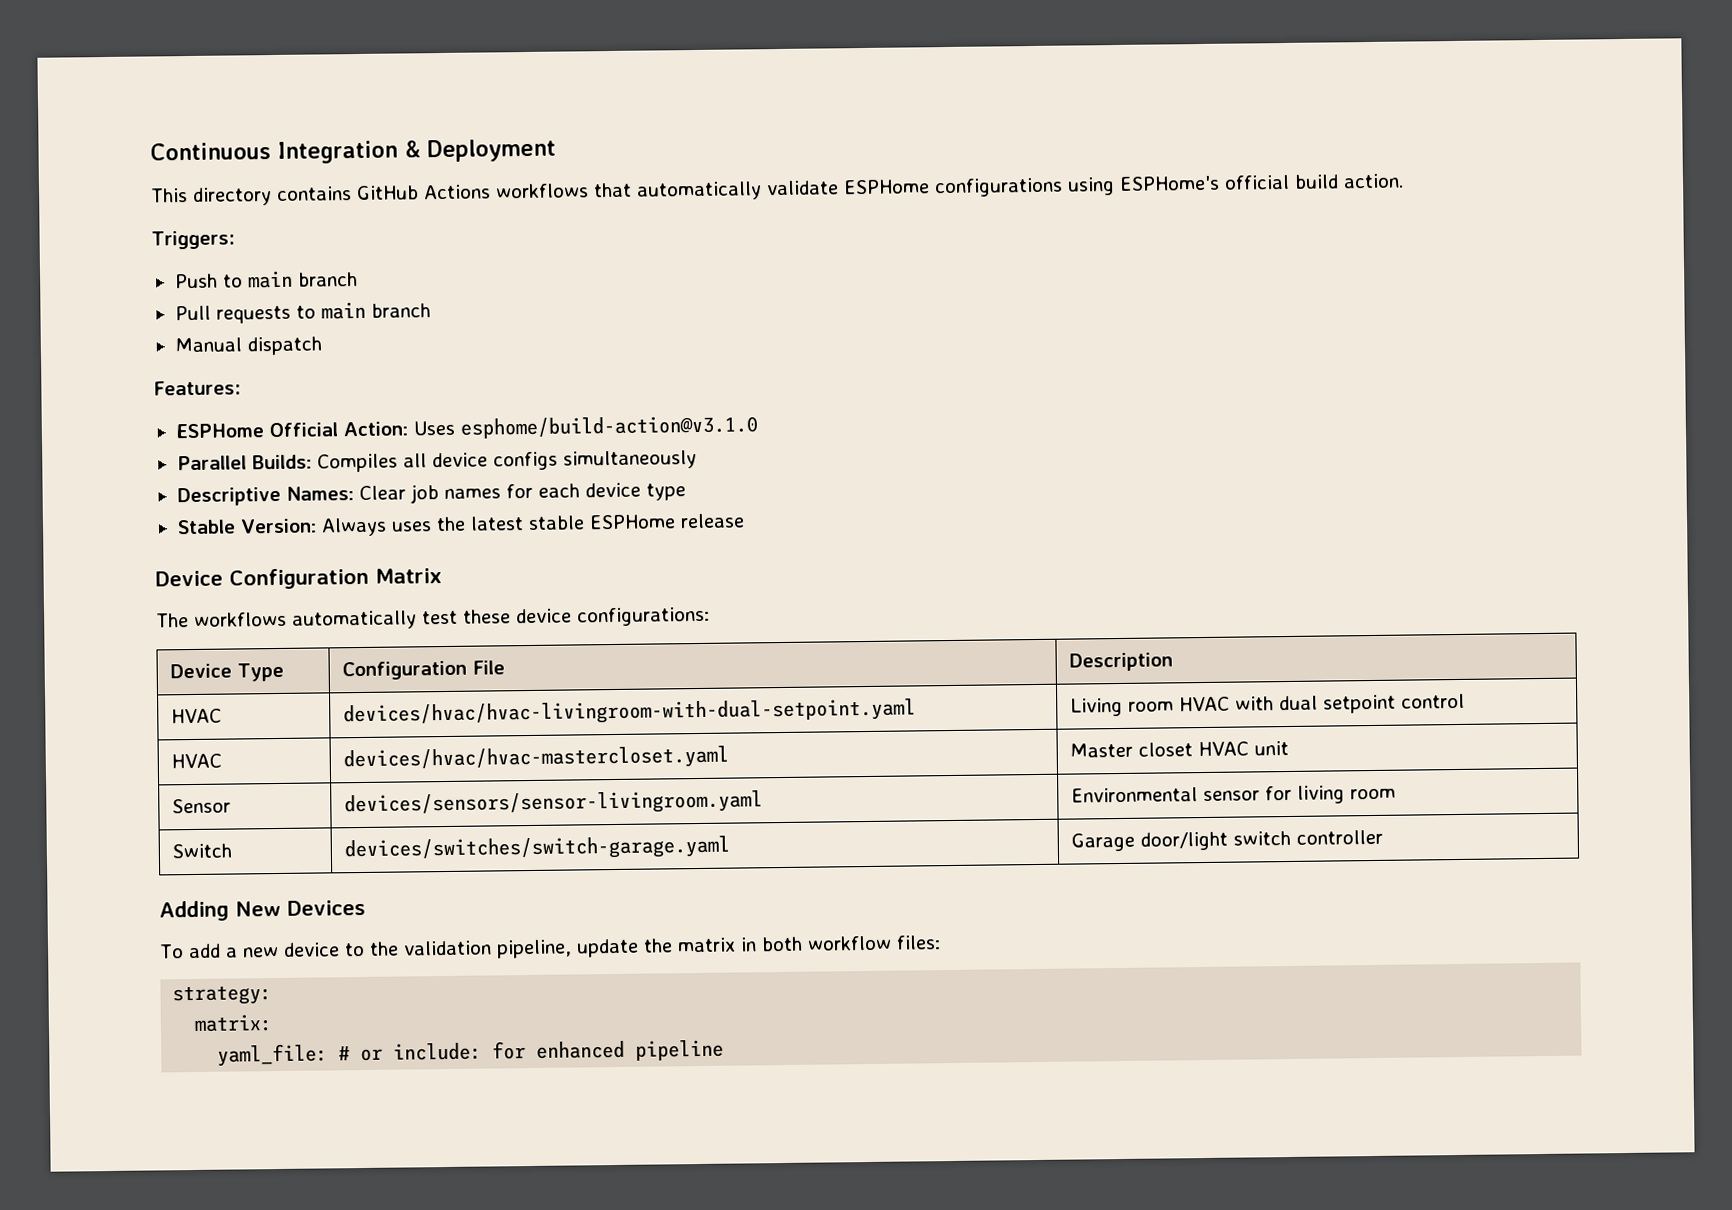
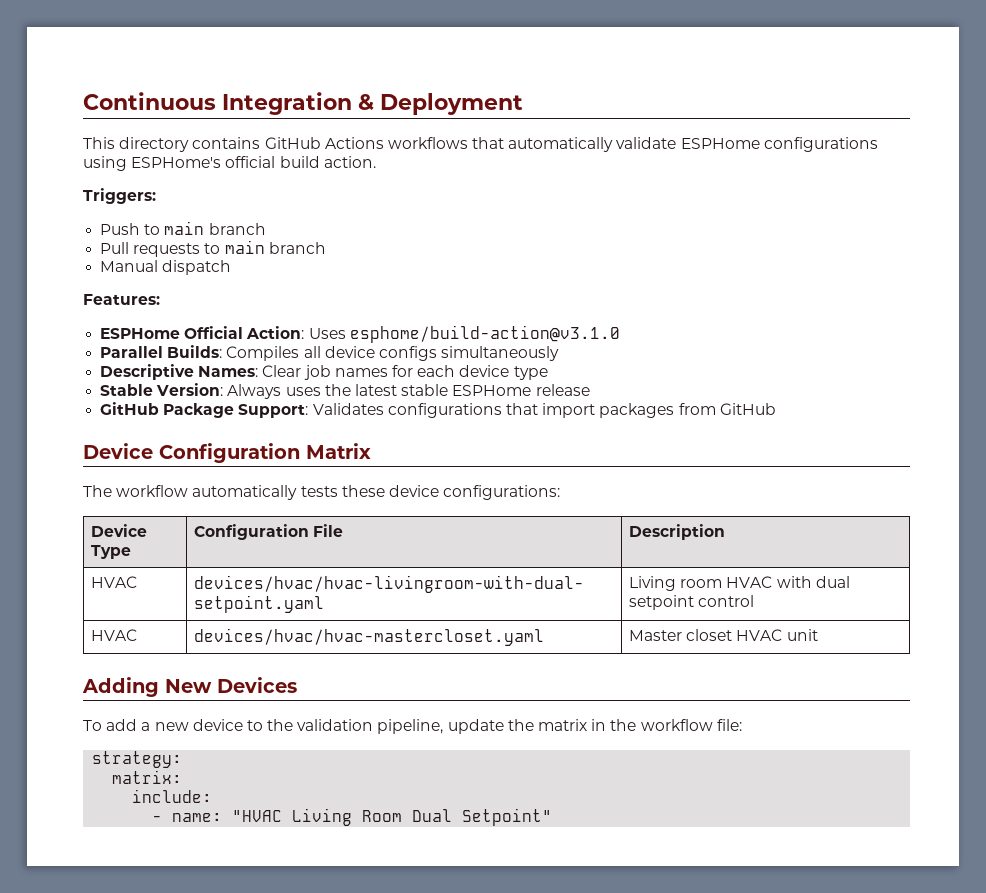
(745, 521) none -> [100,402,776,418] // GitHub Package Support: Validates configurations that import packages from GitHub
[194,610,458,630] workflows automatically test -> [116,485,338,500] workflow automatically tests
[171,798,231,814] [343,790,763,817] [1070,785,1396,804] [171,843,232,859] [343,835,730,862] [1070,829,1383,852] // Sensor | devices/sensors/sensor-livingroom.yaml | Environmental sensor for living room // Switch | devices/switches/switch-garage.yaml | Garage door/light switch controller -> (818, 635) none
[760,935,941,952] both workflow files: -> [610,719,742,731] the workflow file:
[217,1039,725,1067] yaml_file: # or include: for enhanced pipeline -> [132,789,213,803] [152,808,553,826] include: // - name: "HVAC Living Room Dual Setpoint"

